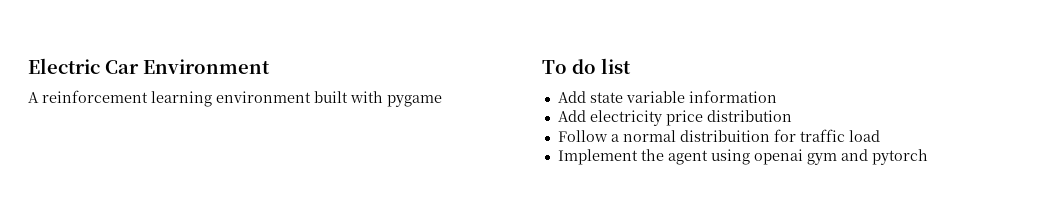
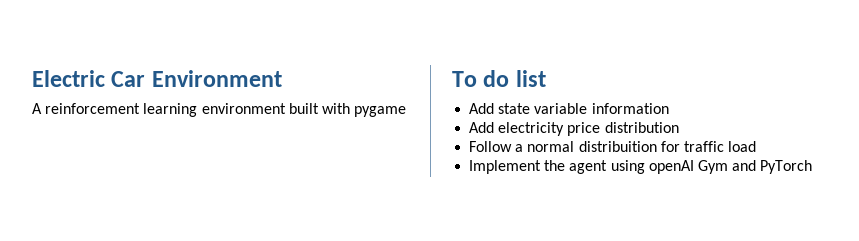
[753,149,928,165] openai gym and pytorch -> [648,160,813,174] openAI Gym and PyTorch

